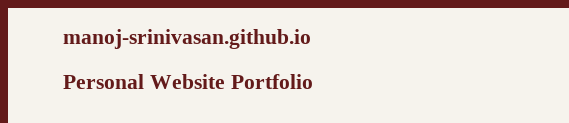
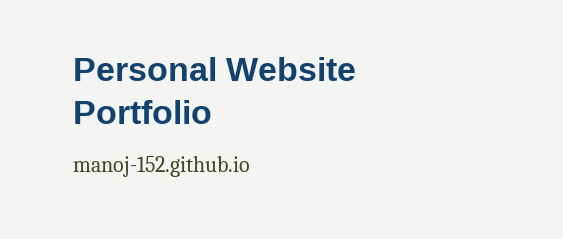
[63,29,311,49] manoj-srinivasan.github.io // -> (73, 69) none
(313, 81) none -> [73,156,250,177] // manoj-152.github.io

